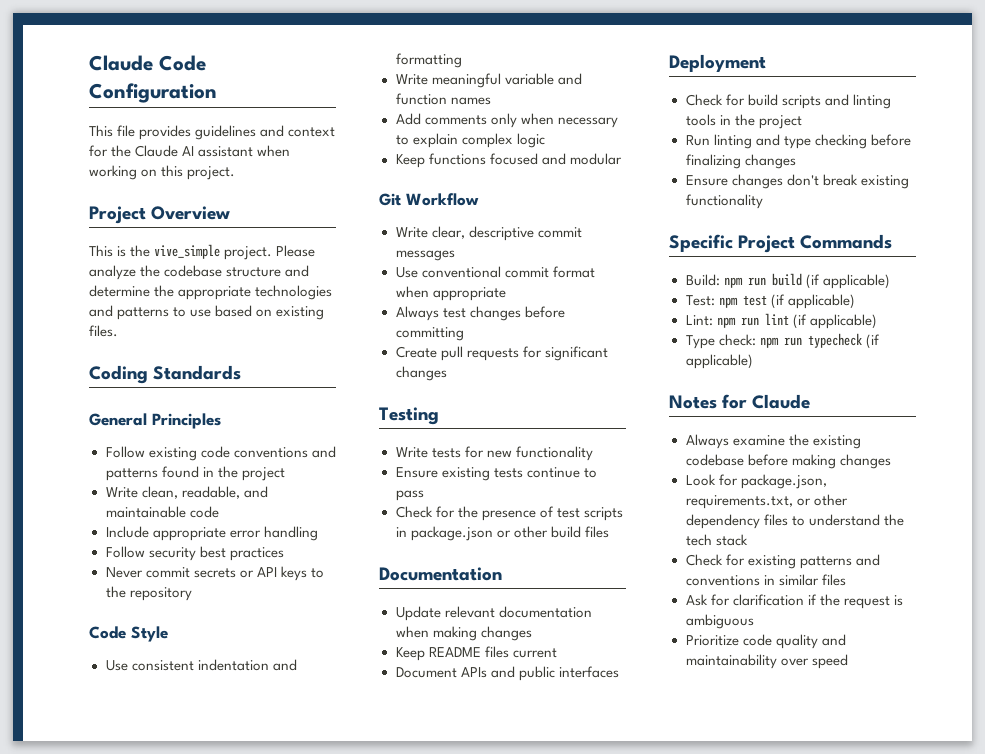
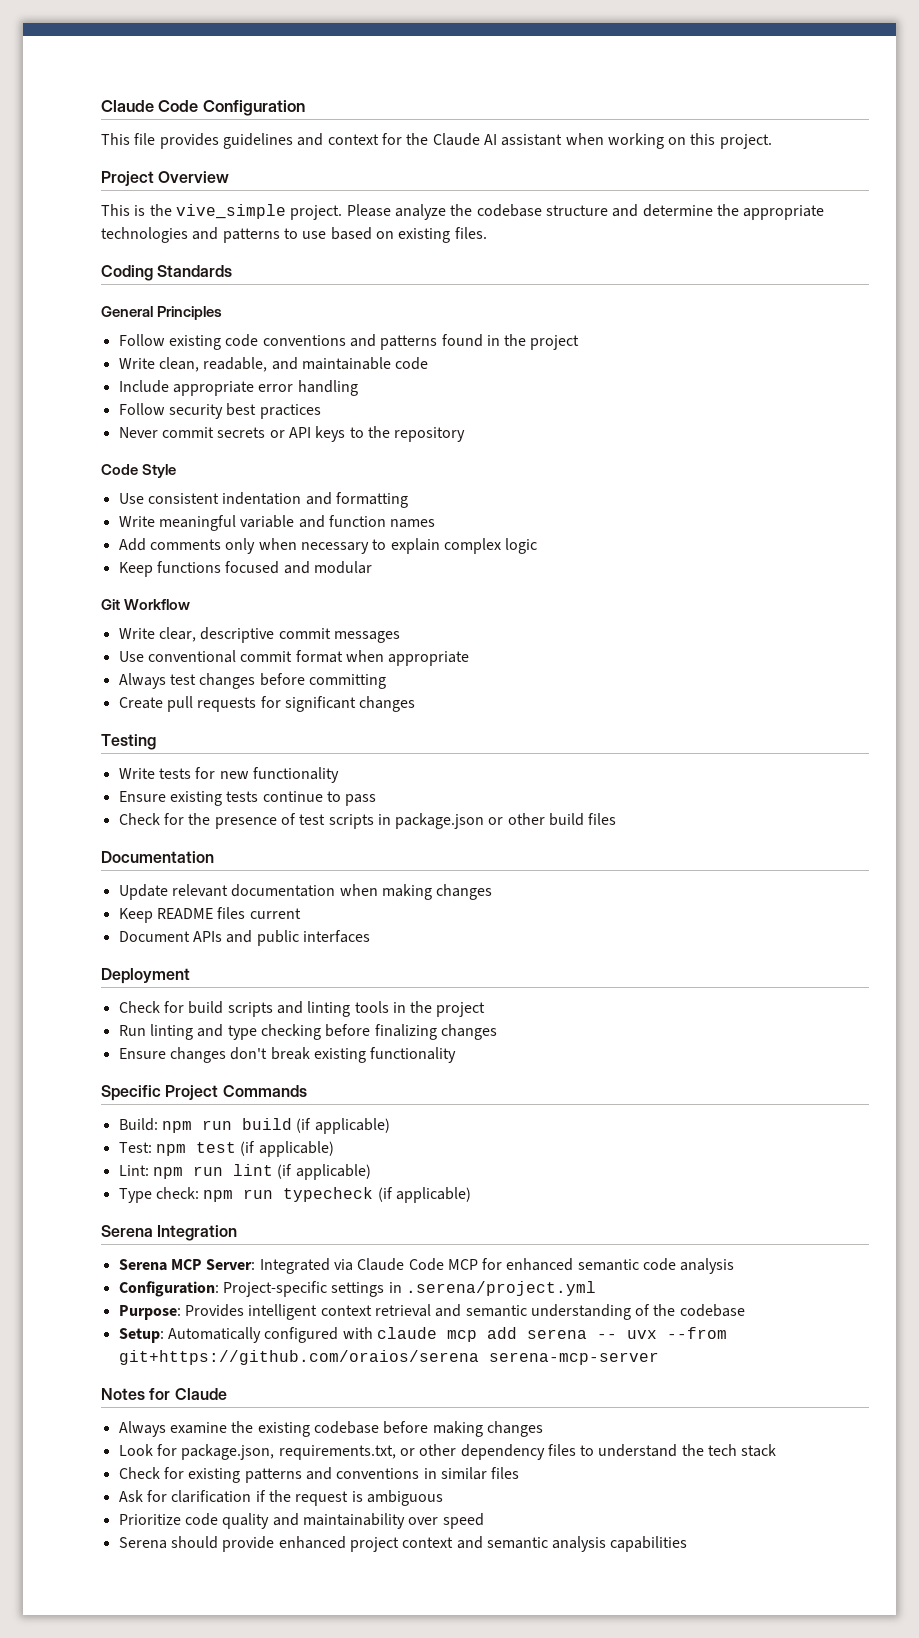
(753, 361) none -> [101,1225,238,1241] [118,1258,735,1274] [118,1281,596,1297] [118,1304,745,1320] [118,1327,727,1343] [118,1350,659,1365] // Serena Integration // Serena MCP Server: Integrated via Claude Code MCP for enhanced semantic code analysis // Configuration: Project-specific settings in .serena/project.yml // Purpose: Provides intelligent context retrieval and semantic understanding of the codebase // Setup: Automatically configured with claude mcp add serena -- uvx --from git+https://github.com/oraios/serena serena-mcp-server
(848, 661) none -> [118,1536,688,1552] // Serena should provide enhanced project context and semantic analysis capabilities

